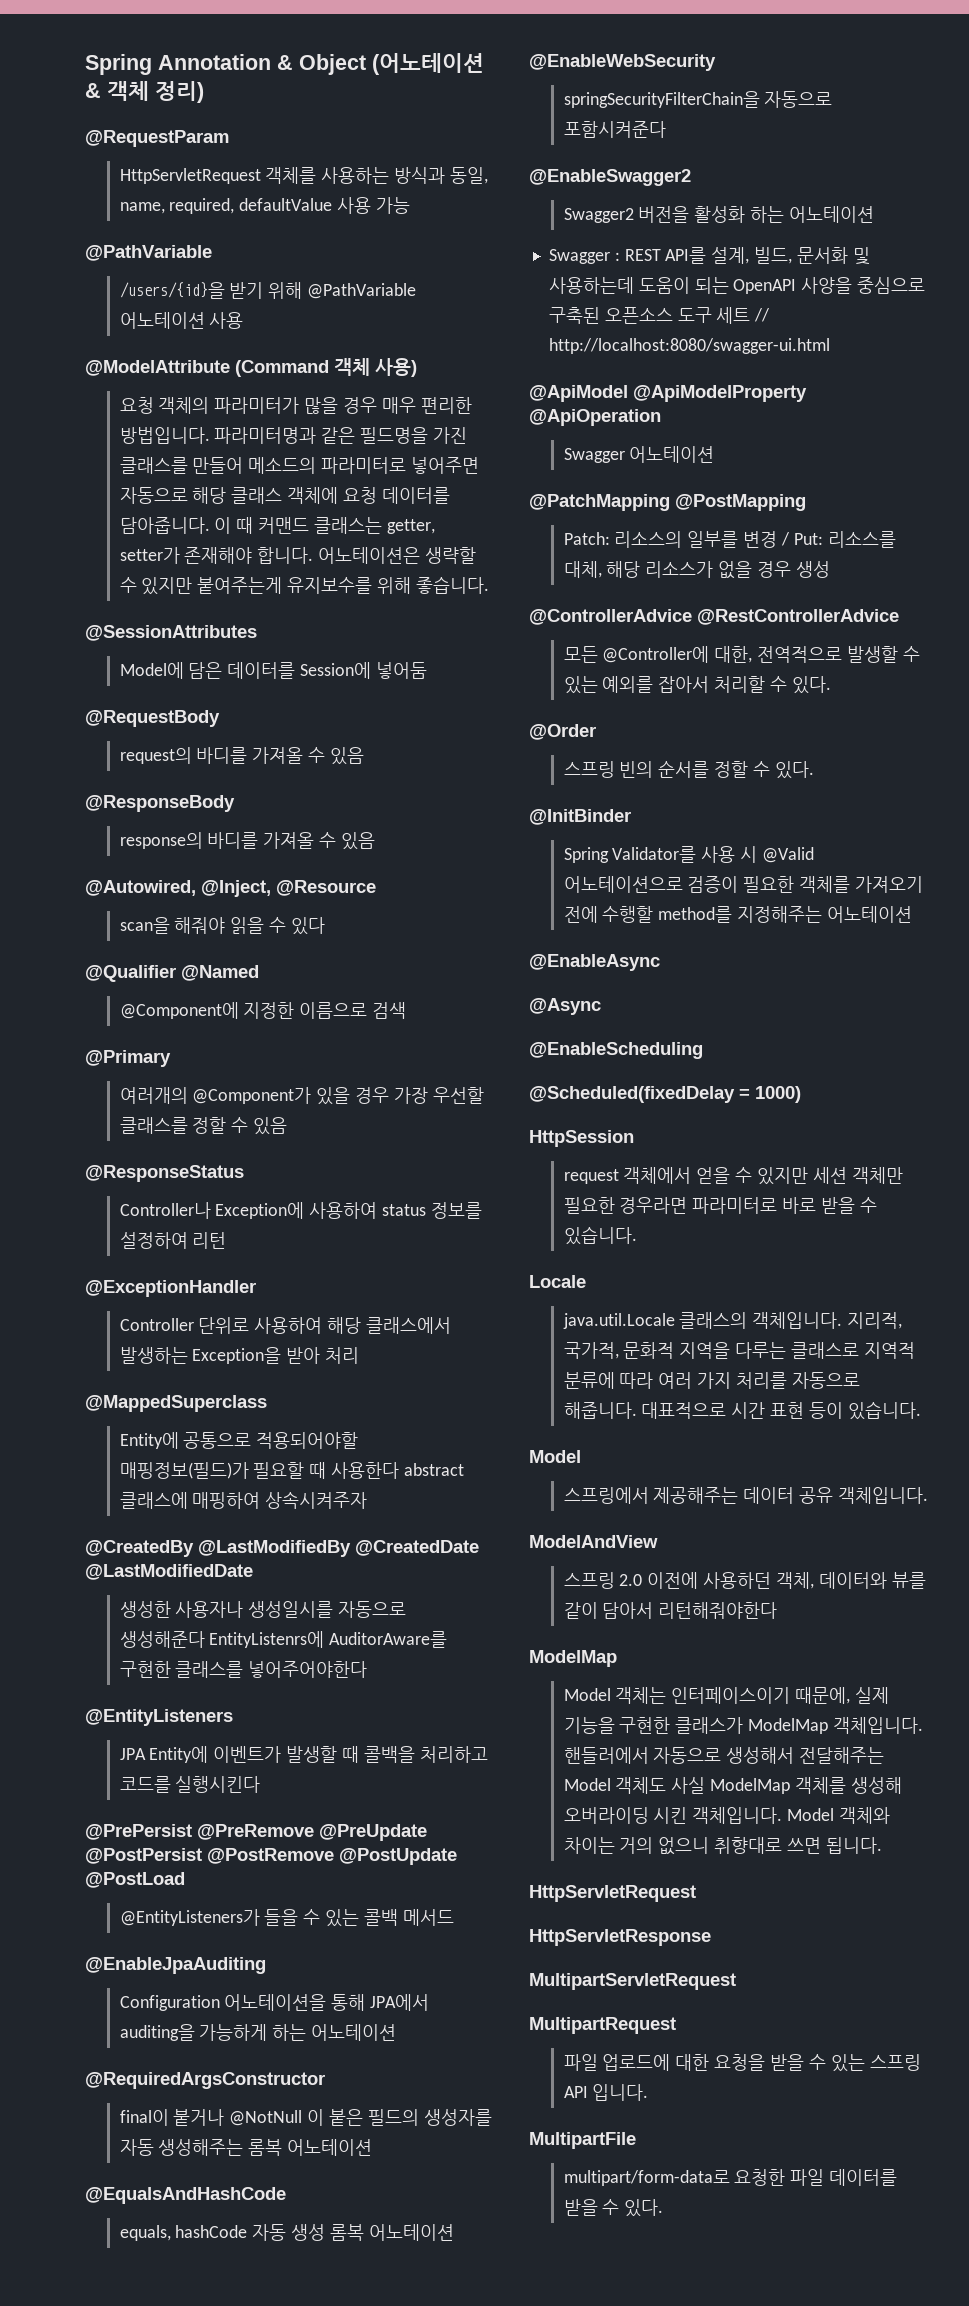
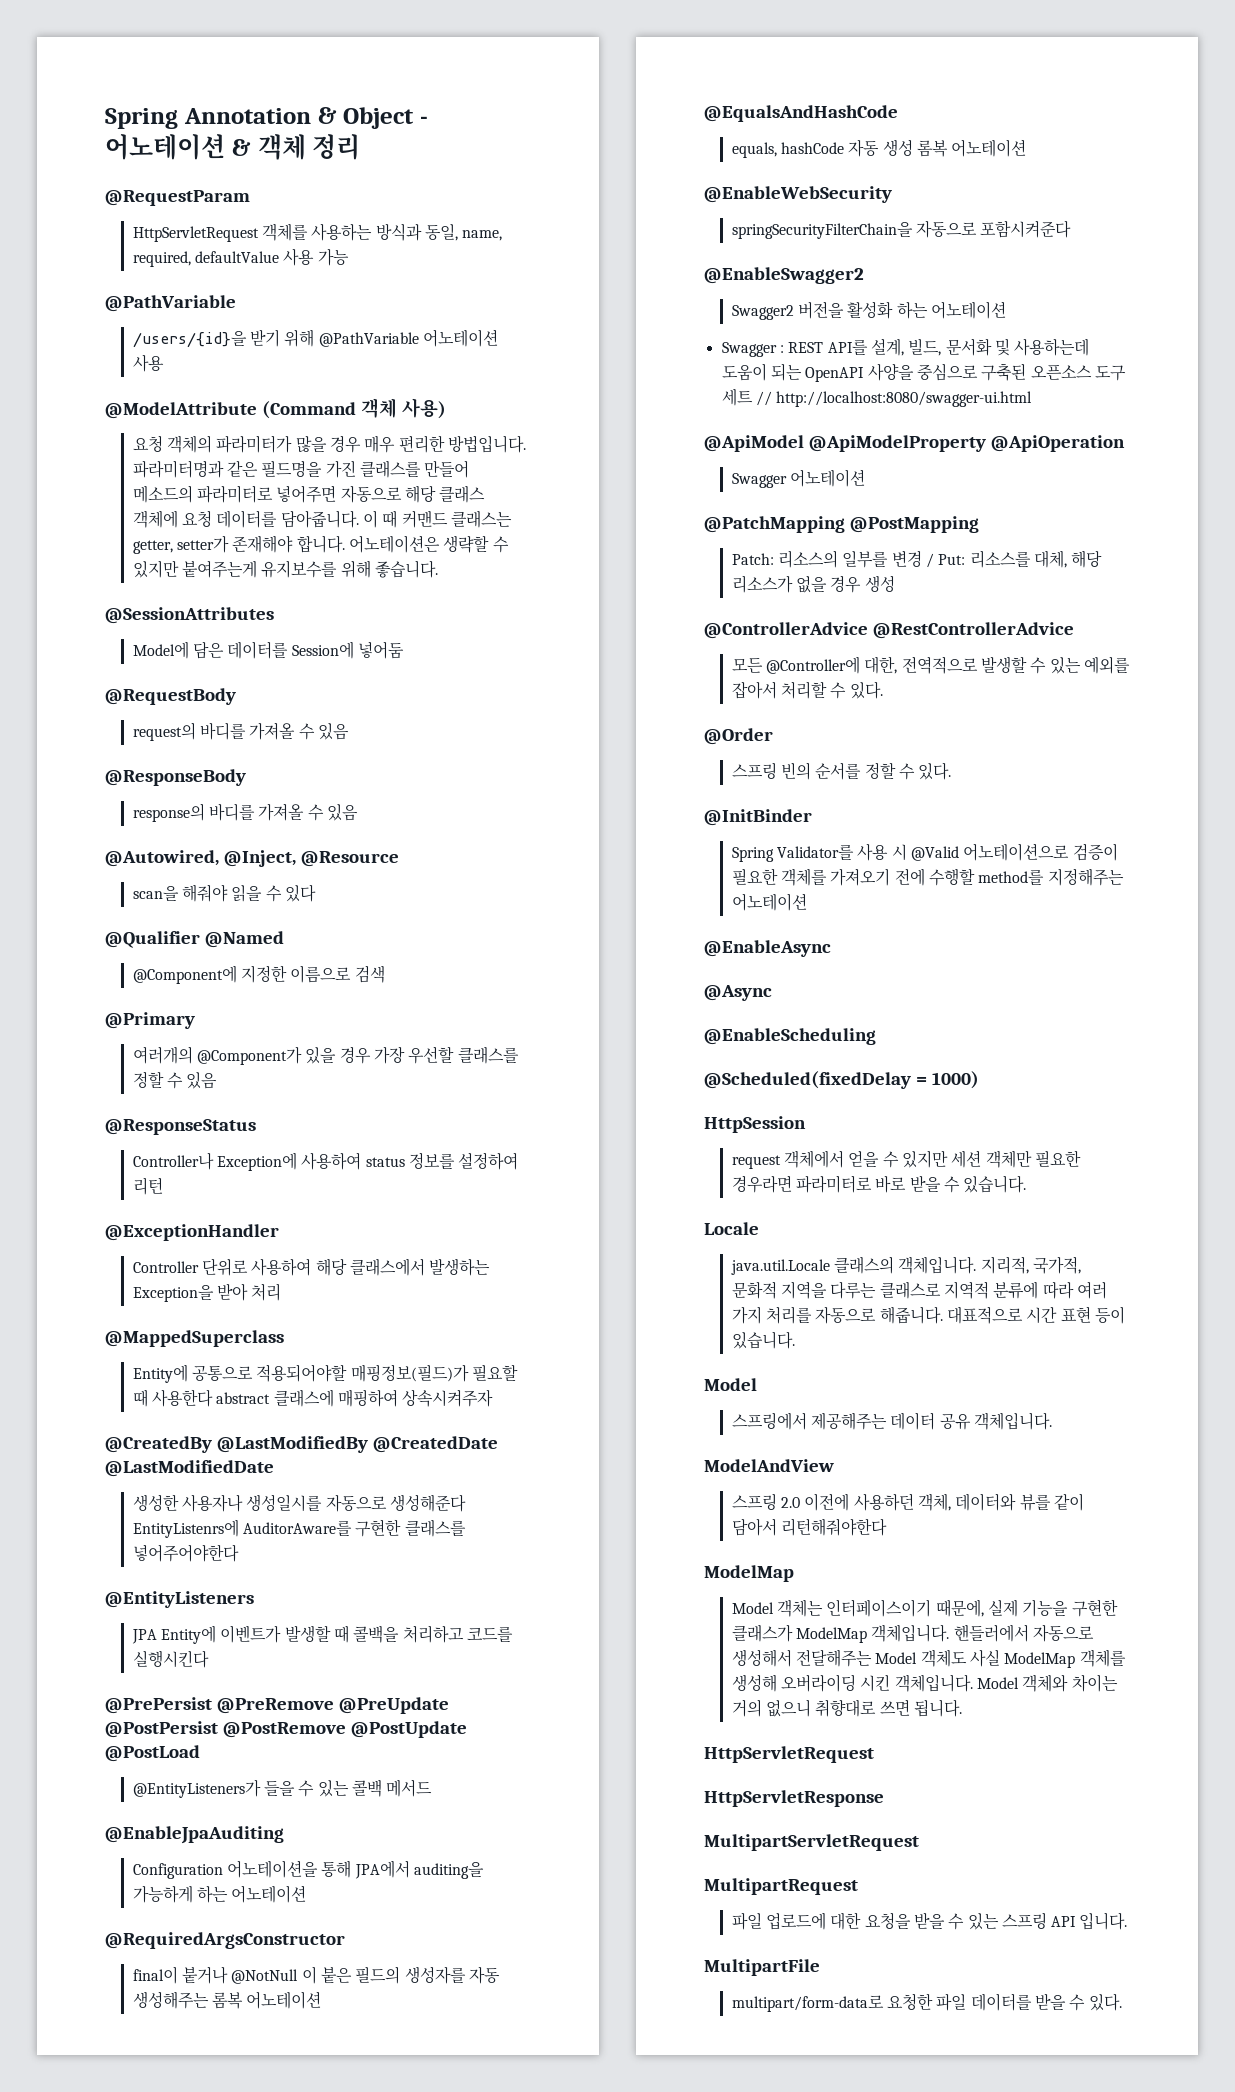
[372,53,484,75] (어노테이션 -> [420,116,428,124] [105,134,225,160] - 어노테이션
[155,81,204,103] 정리) -> [312,134,361,160] 정리

